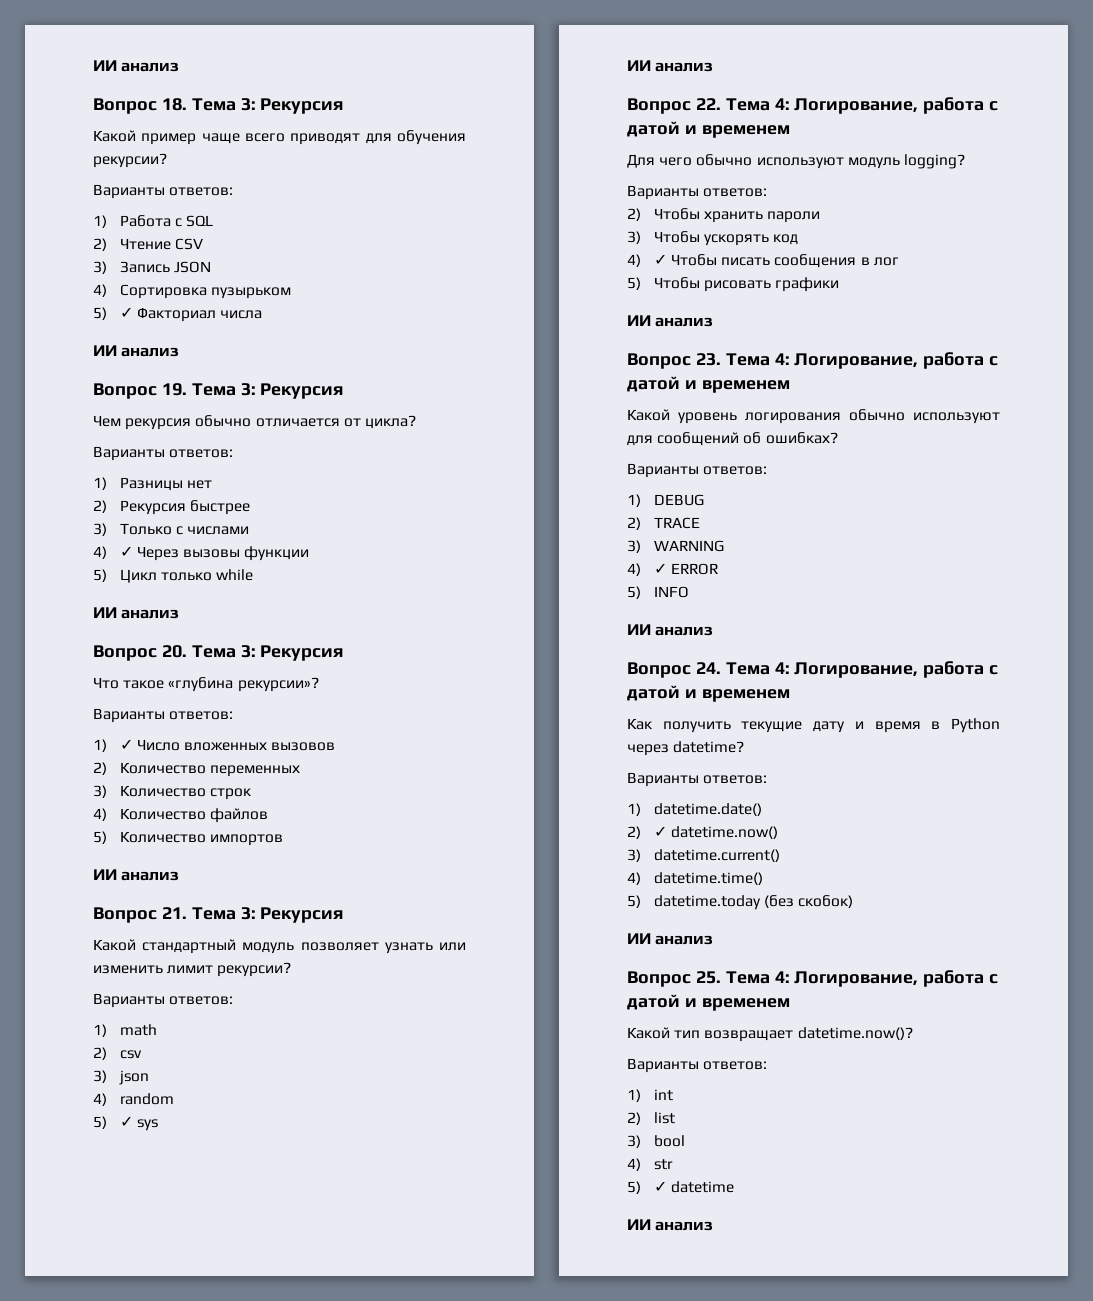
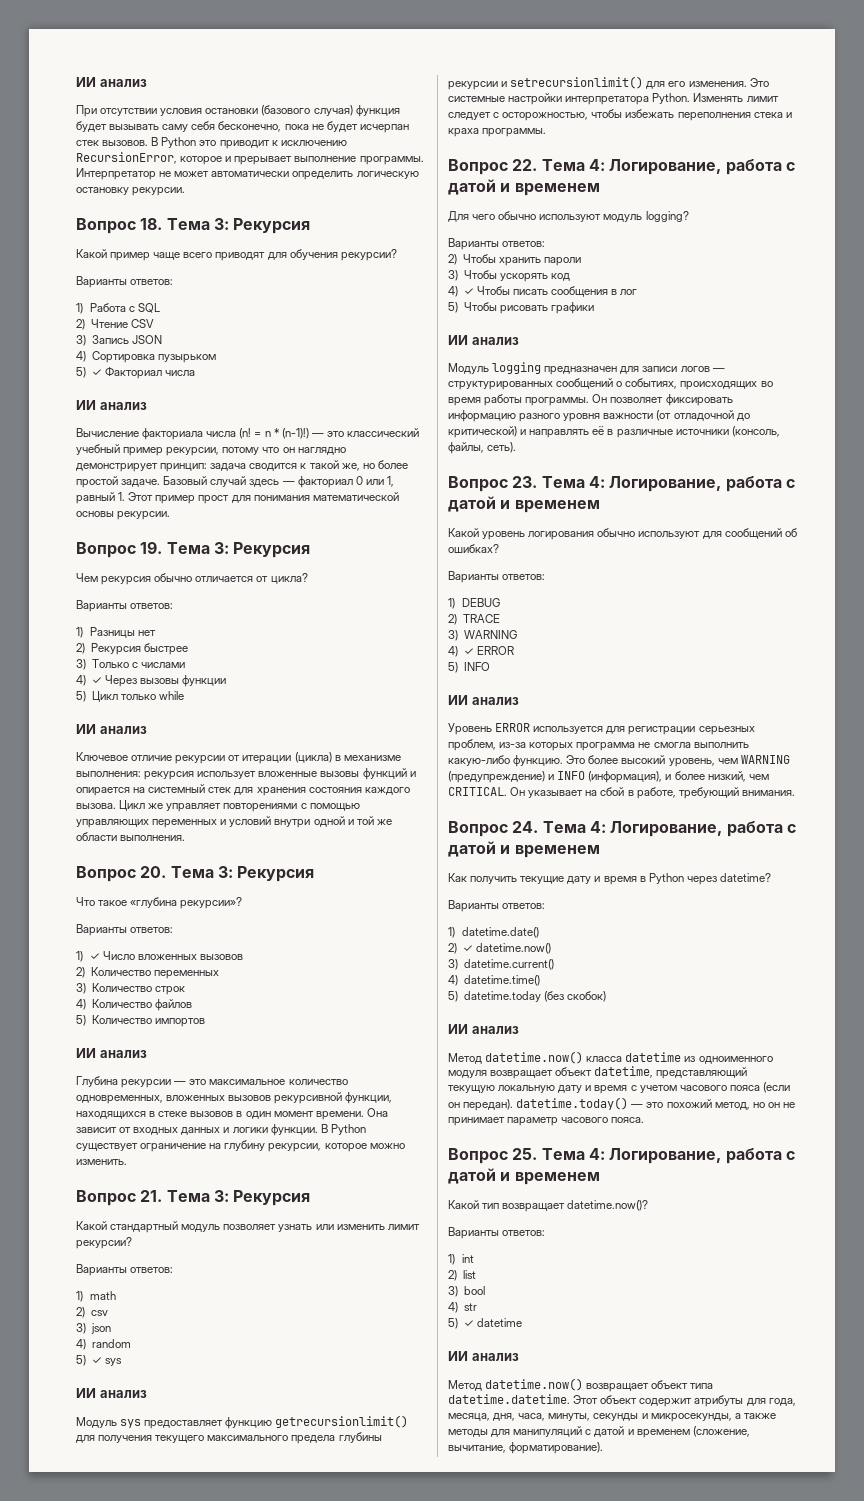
[93,60,180,72] ИИ анализ -> [76,77,147,87] [76,105,400,117] [76,121,409,133] [76,137,347,149] [76,152,424,165] [76,168,419,180] [76,187,186,196] ИИ анализ // При отсутствии условия остановки (базового случая) функция будет вызывать саму себя бесконечно, пока не будет исчерпан стек вызовов. В Python это приводит к исключению RecursionError, которое и прерывает выполнение программы. Интерпретатор не может автоматически определить логическую остановку рекурсии.
(180, 352) none -> [76,428,420,440] [76,444,346,456] [76,460,408,472] [76,476,394,488] [76,492,399,504] [76,511,171,520] // Вычисление факториала числа (n! = n * (n-1)!) — это классический учебный пример рекурсии, потому что он наглядно демонстрирует принцип: задача сводится к такой же, но более простой задаче. Базовый случай здесь — факториал 0 или 1, равный 1. Этот пример прост для понимания математической основы рекурсии.
(180, 614) none -> [76,752,401,764] [76,768,416,780] [76,784,410,796] [76,800,360,812] [76,816,392,828] [76,832,186,841] // Ключевое отличие рекурсии от итерации (цикла) в механизме выполнения: рекурсия использует вложенные вызовы функций и опирается на системный стек для хранения состояния каждого вызова. Цикл же управляет повторениями с помощью управляющих переменных и условий внутри одной и той же области выполнения.
(180, 876) none -> [76,1076,348,1088] [76,1092,393,1104] [76,1108,388,1120] [76,1124,366,1136] [76,1140,405,1152] [76,1159,127,1165] // Глубина рекурсии — это максимальное количество одновременных, вложенных вызовов рекурсивной функции, находящихся в стеке вызовов в один момент времени. Она зависит от входных данных и логики функции. В Python существует ограничение на глубину рекурсии, которое можно изменить.
(714, 67) none -> [76,1415,409,1429] [76,1432,382,1444] [448,76,769,90] [448,93,779,105] [448,109,792,121] [448,128,547,137] // Модуль sys предоставляет функцию getrecursionlimit() для получения текущего максимального предела глубины рекурсии и setrecursionlimit() для его изменения. Это системные настройки интерпретатора Python. Изменять лимит следует с осторожностью, чтобы избежать переполнения стека и краха программы.
(714, 322) none -> [448,362,725,375] [448,378,773,390] [448,394,733,406] [448,410,750,422] [448,426,780,438] [448,442,517,454] // Модуль logging предназначен для записи логов — структурированных сообщений о событиях, происходящих во время работы программы. Он позволяет фиксировать информацию разного уровня важности (от отладочной до критической) и направлять её в различные источники (консоль, файлы, сеть).
(714, 631) none -> [448,723,755,735] [448,739,749,751] [448,755,790,767] [448,771,769,783] [448,787,795,799] // Уровень ERROR используется для регистрации серьезных проблем, из-за которых программа не смогла выполнить какую-либо функцию. Это более высокий уровень, чем WARNING (предупреждение) и INFO (информация), и более низкий, чем CRITICAL. Он указывает на сбой в работе, требующий внимания.
(714, 940) none -> [448,1051,773,1064] [448,1066,748,1079] [448,1082,790,1094] [448,1097,795,1111] [448,1117,645,1126] // Метод datetime.now() класса datetime из одноименного модуля возвращает объект datetime, представляющий текущую локальную дату и время с учетом часового пояса (если он передан). datetime.today() — это похожий метод, но он не принимает параметр часового пояса.
(714, 1226) none -> [448,1378,714,1392] [448,1394,796,1407] [448,1413,776,1422] [448,1426,750,1438] [448,1442,604,1454] // Метод datetime.now() возвращает объект типа datetime.datetime. Этот объект содержит атрибуты для года, месяца, дня, часа, минуты, секунды и микросекунды, а также методы для манипуляций с датой и временем (сложение, вычитание, форматирование).

